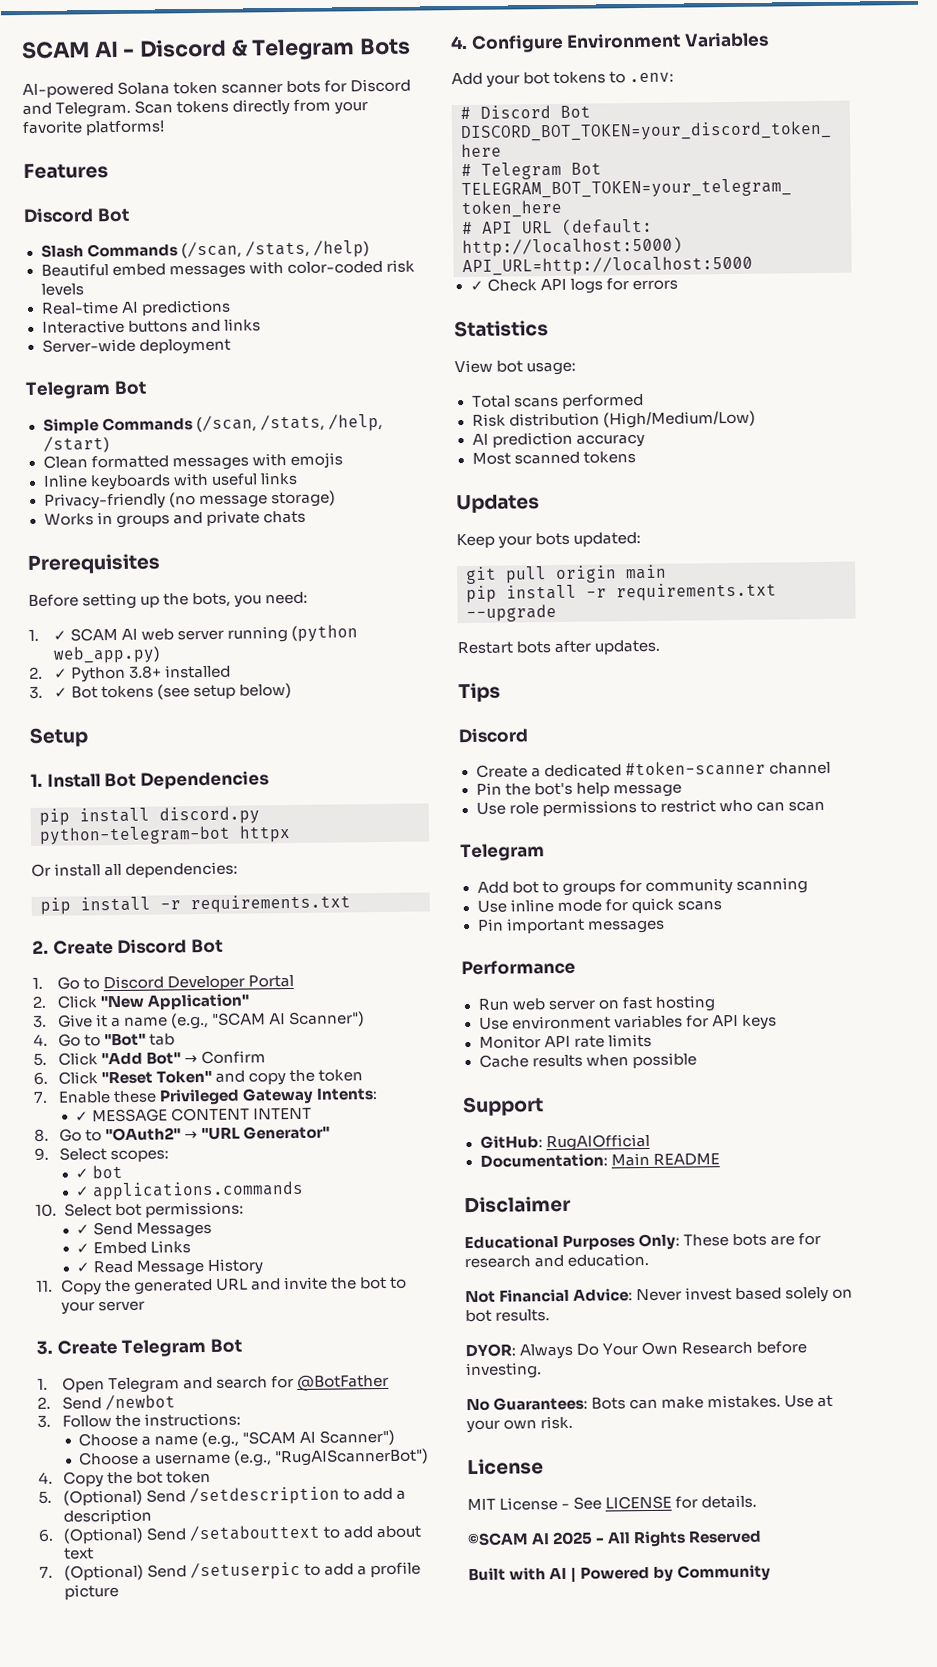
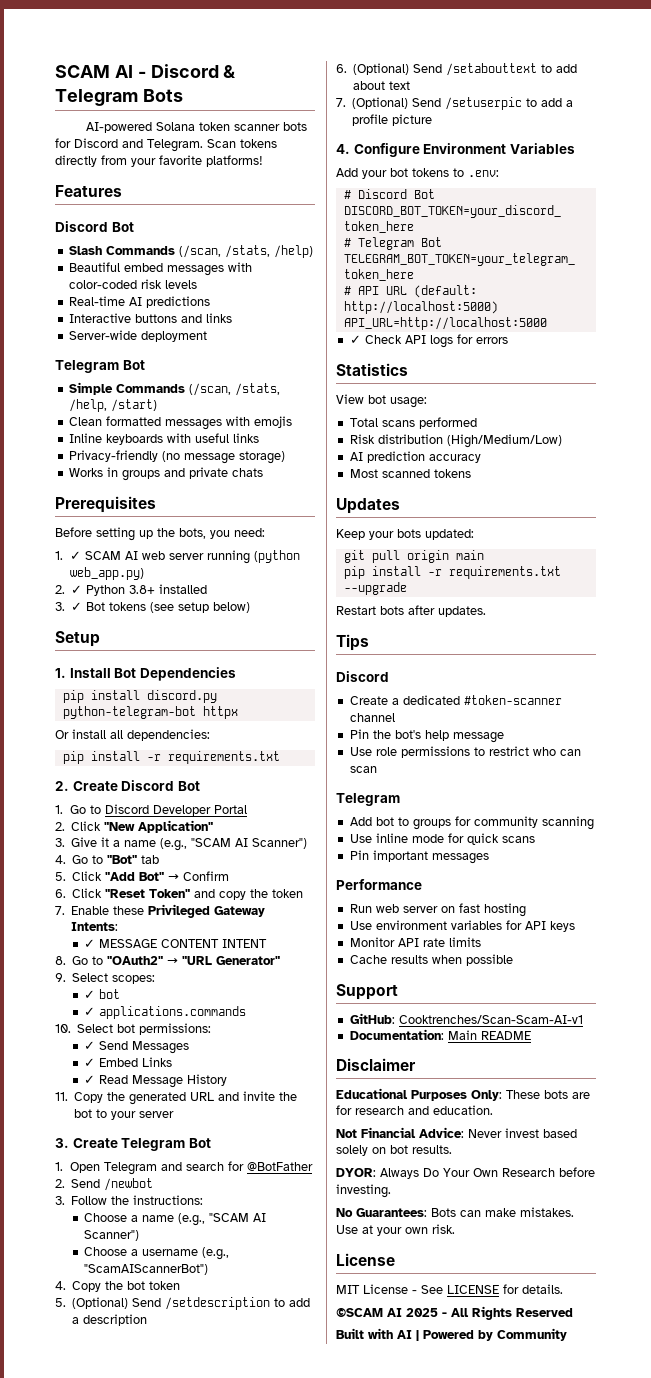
[274,1448,430,1467] "RugAIScannerBot") -> [84,1264,209,1275] "ScamAIScannerBot")
[545,1133,650,1152] RugAIOfficial -> [398,1015,583,1024] Cooktrenches/Scan-Scam-AI-v1

